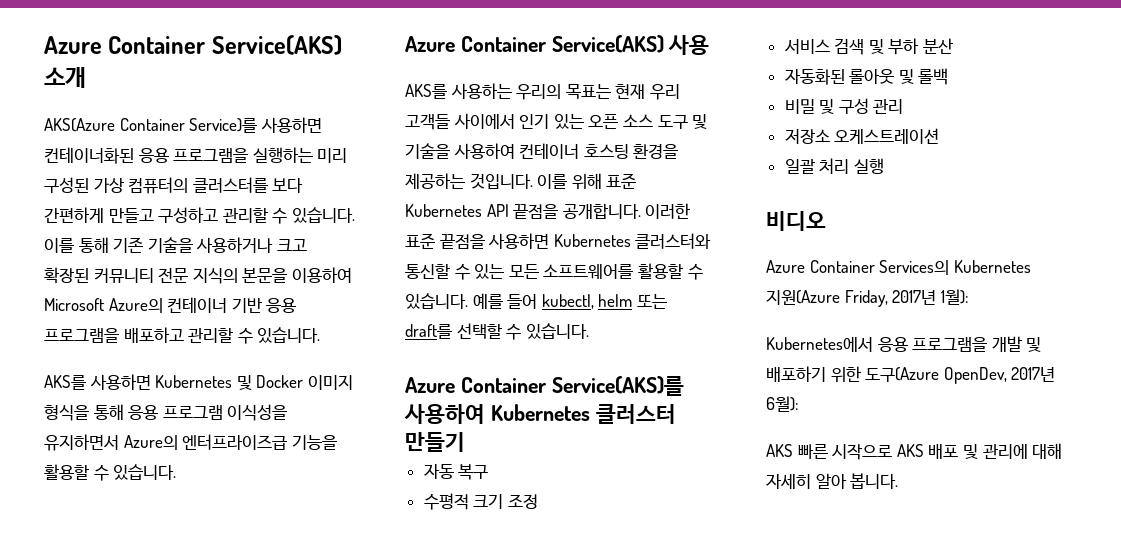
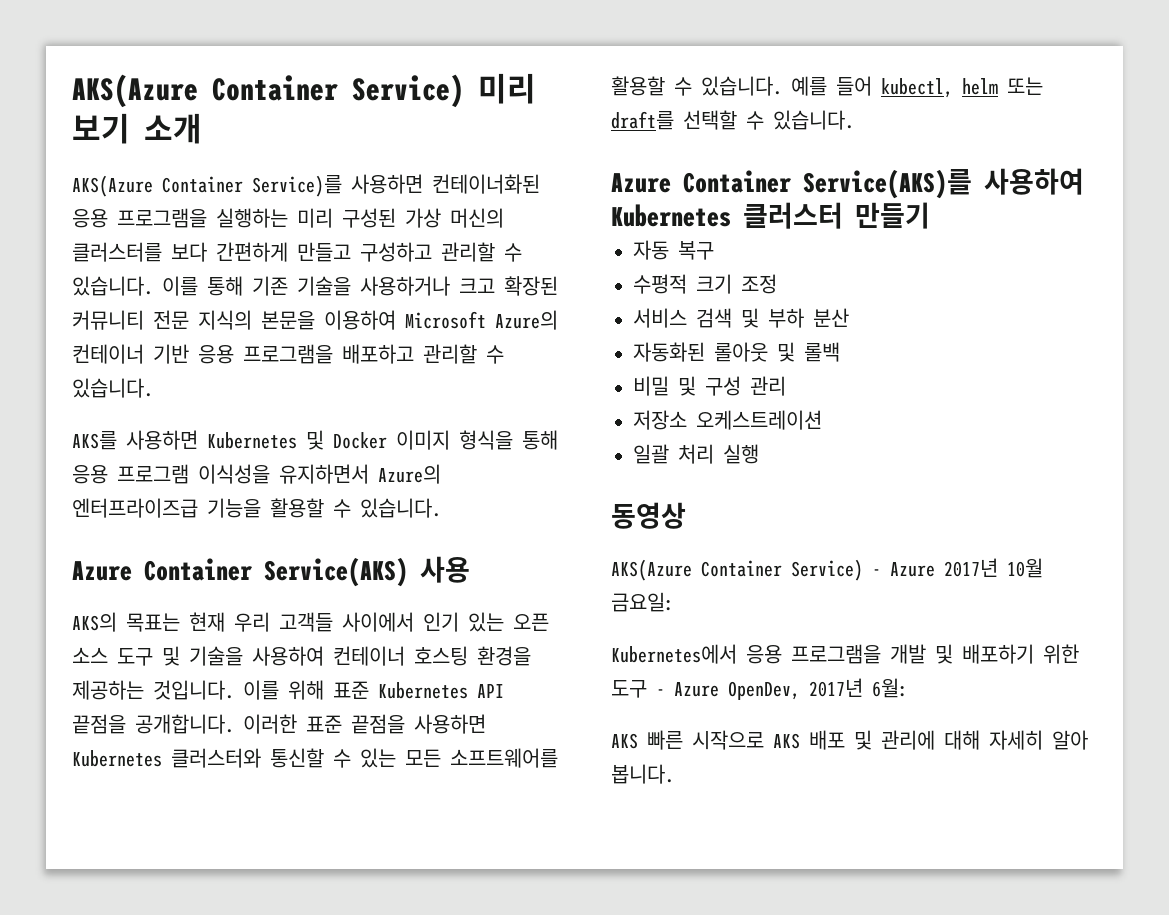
[44,35,342,55] Azure Container Service(AKS) -> [72,73,536,108] [72,113,130,144] AKS(Azure Container Service) 미리 보기
[128,177,189,194] 컴퓨터의 -> [450,208,504,228] 머신의
[405,83,562,100] AKS를 사용하는 우리의 -> [72,612,117,632] AKS의
[766,211,826,231] [766,260,1031,275] [766,289,969,307] 비디오 // Azure Container Services의 Kubernetes 지원(Azure Friday, 2017년 1월): -> [611,502,686,529] [611,558,1043,581] [611,592,674,612] 동영상 // AKS(Azure Container Service) - Azure 2017년 10월 금요일:
[865,367,940,382] 도구(Azure -> [611,680,719,698] 도구 - Azure
[766,396,799,412] 6월): -> [872,678,908,698] 6월:

